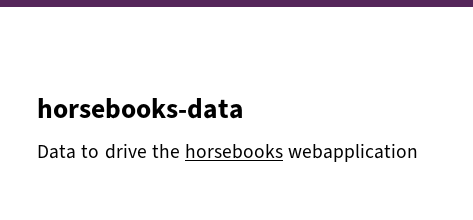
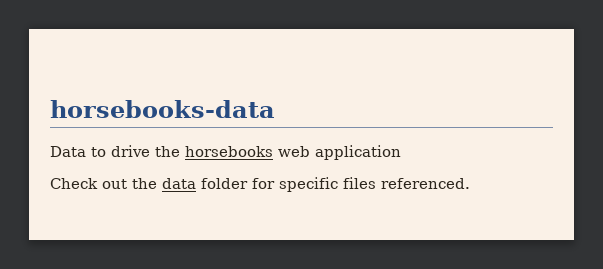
[288,143,419,162] webapplication -> [278,145,401,160] [50,177,470,192] web application // Check out the data folder for specific files referenced.

